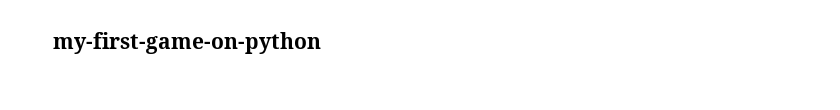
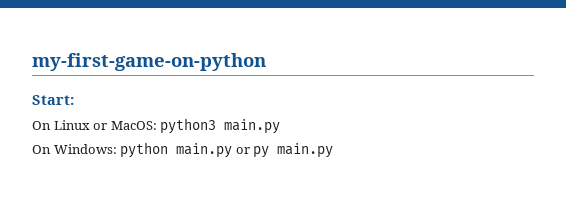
(321, 43) none -> [32,95,74,105] [32,118,281,134] [32,142,334,158] // Start: // On Linux or MacOS: python3 main.py // On Windows: python main.py or py main.py

